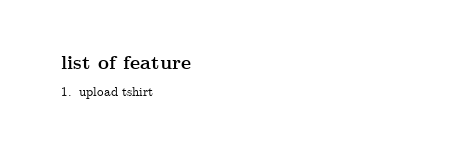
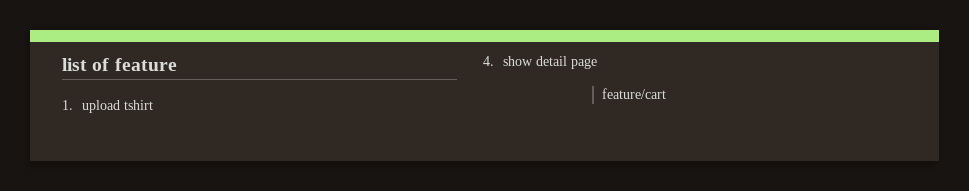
(153, 91) none -> [483,56,598,69] [601,88,666,99] // 4. show detail page // feature/cart

